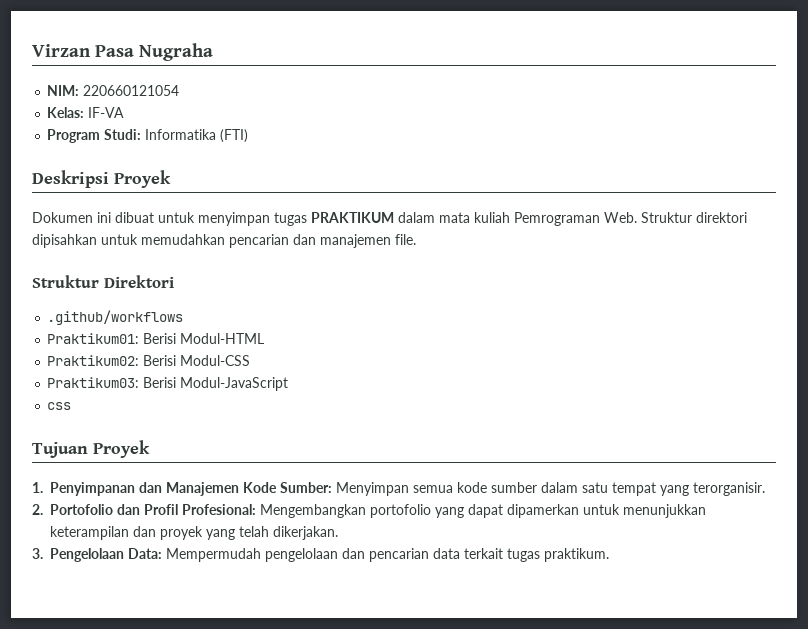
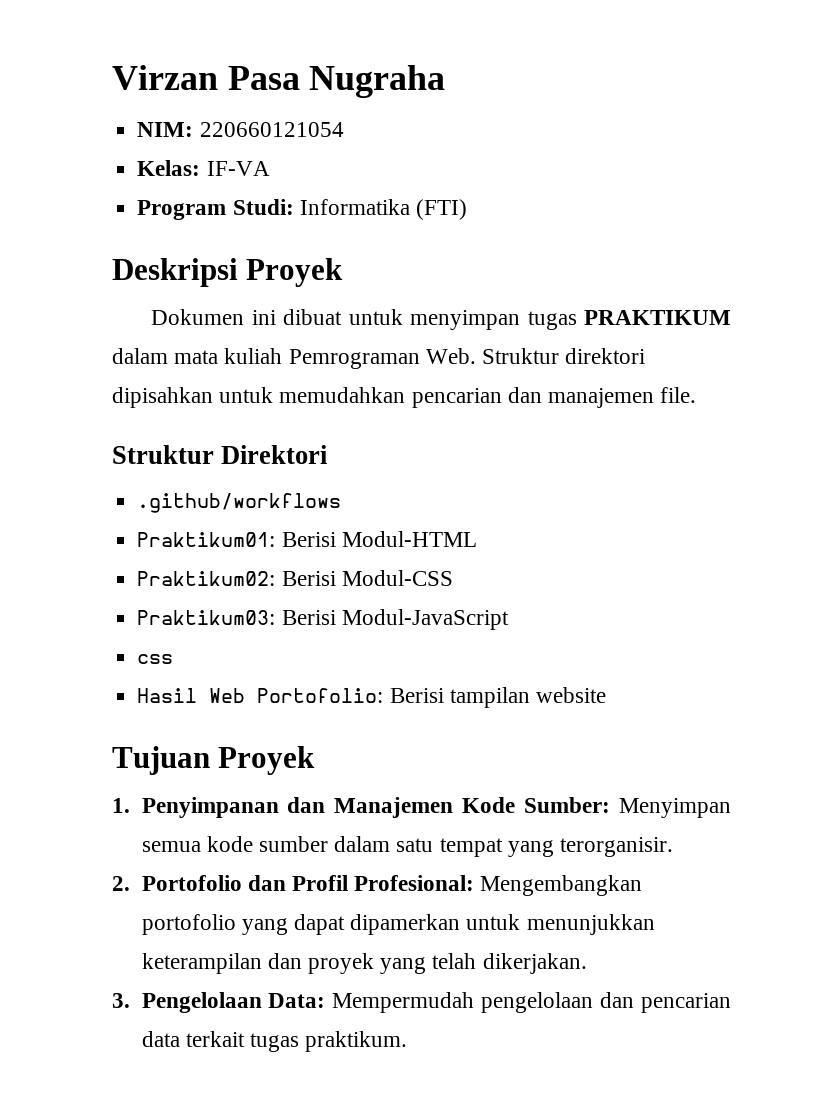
(72, 406) none -> [137,687,606,708] // Hasil Web Portofolio: Berisi tampilan website

